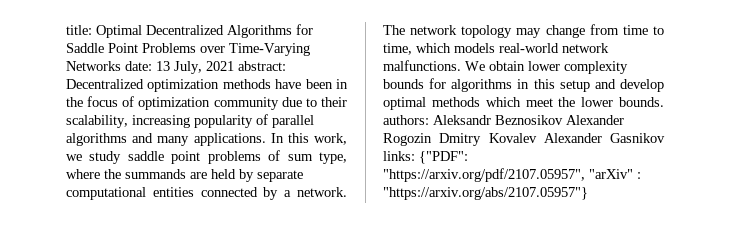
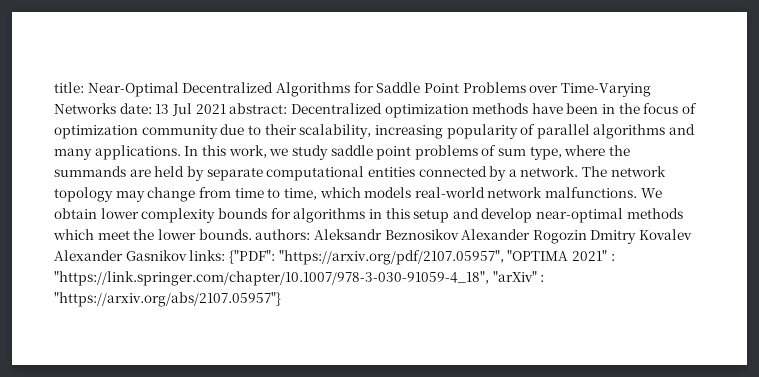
[96,25,142,38] Optimal -> [87,82,179,97] Near-Optimal
[174,61,202,74] July, -> [171,103,192,116] Jul
[383,97,426,110] optimal -> [536,208,624,223] near-optimal
(585, 175) none -> [507,250,615,261] [54,271,489,286] "OPTIMA 2021" : "https://link.springer.com/chapter/10.1007/978-3-030-91059-4_18",

